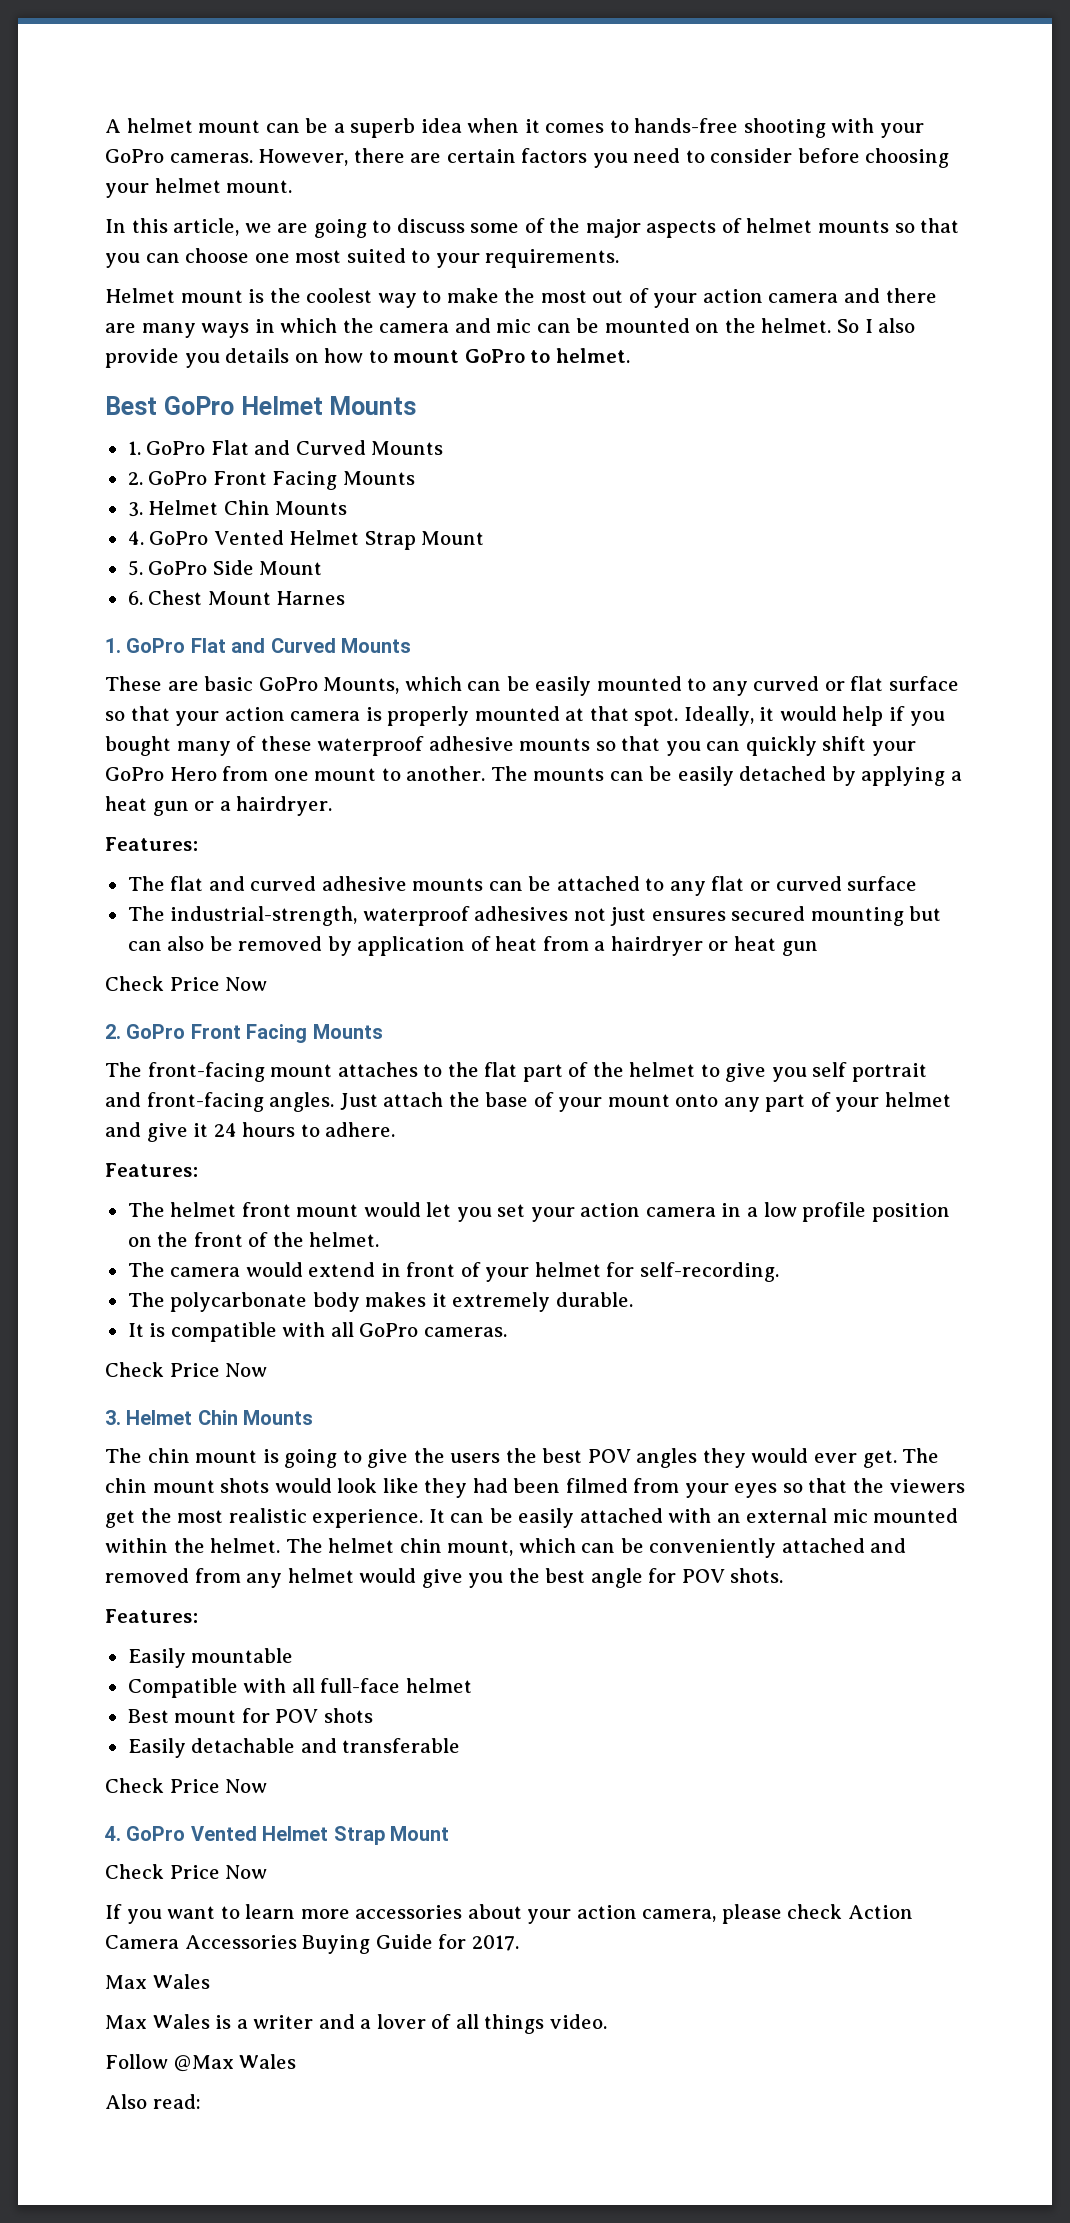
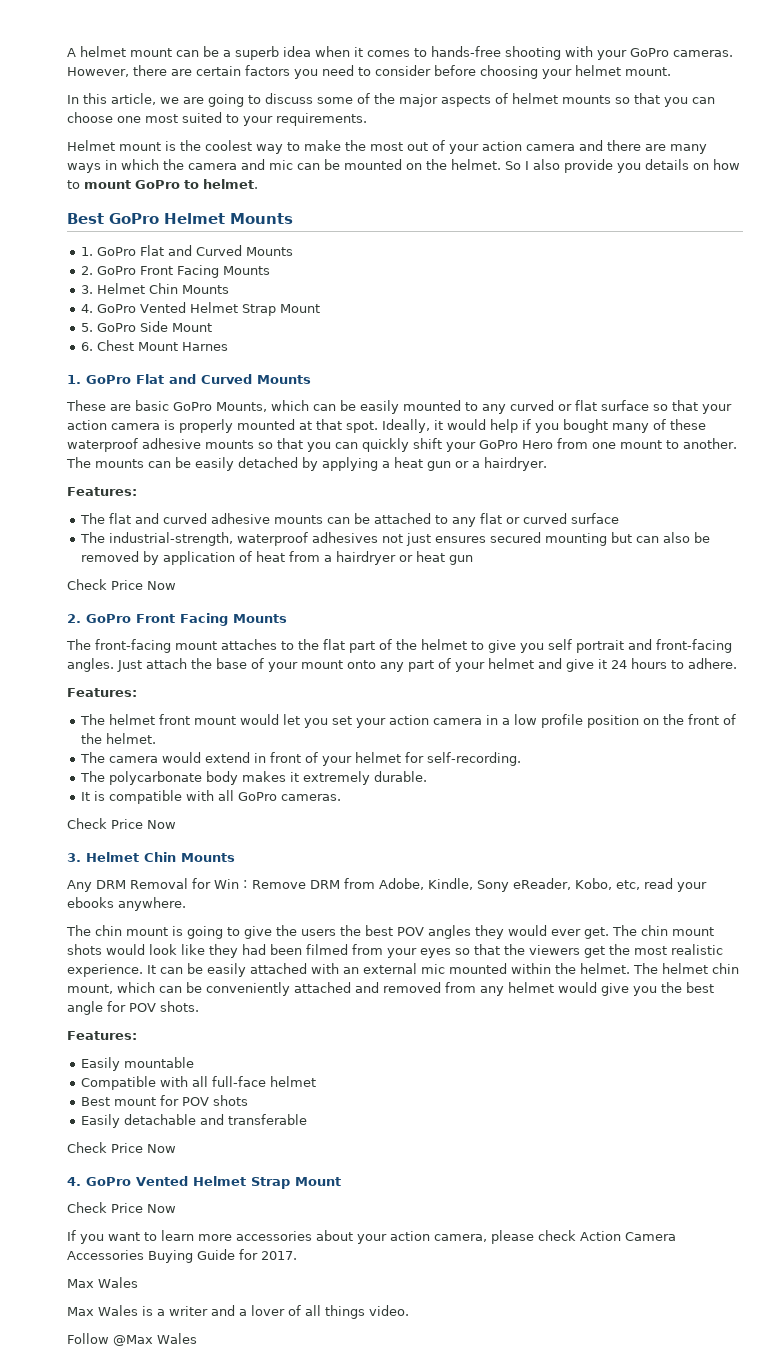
(314, 1417) none -> [67,878,707,892] [67,897,186,911] // Any DRM Removal for Win：Remove DRM from Adobe, Kindle, Sony eReader, Kobo, etc, read your ebooks anywhere.
[105,2094,201,2109] // Also read: -> (197, 1338) none

